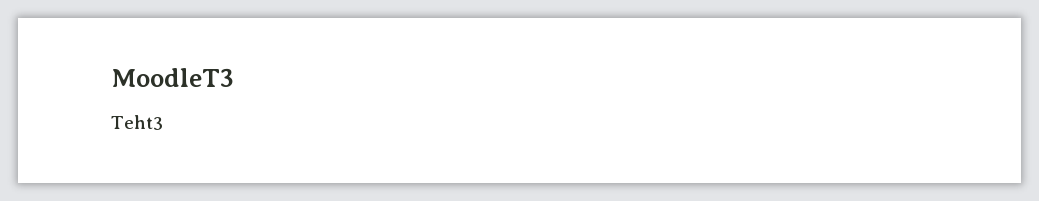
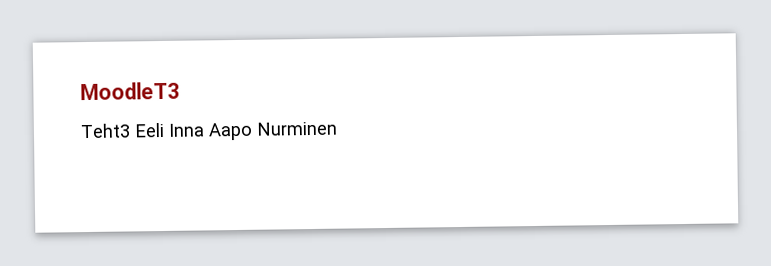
(163, 122) none -> [134,121,338,141] Eeli Inna Aapo Nurminen

